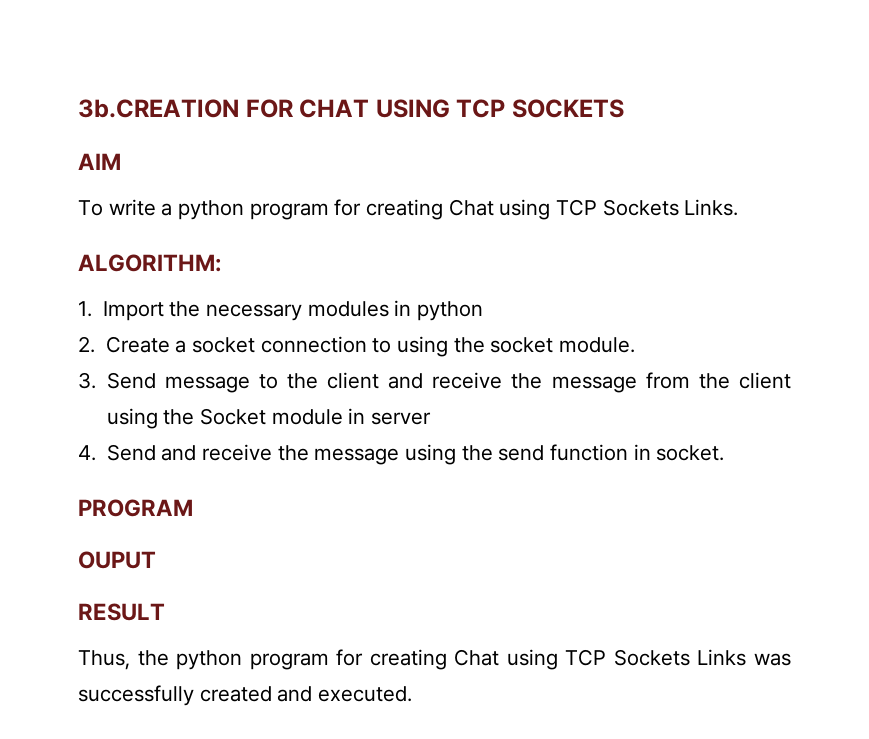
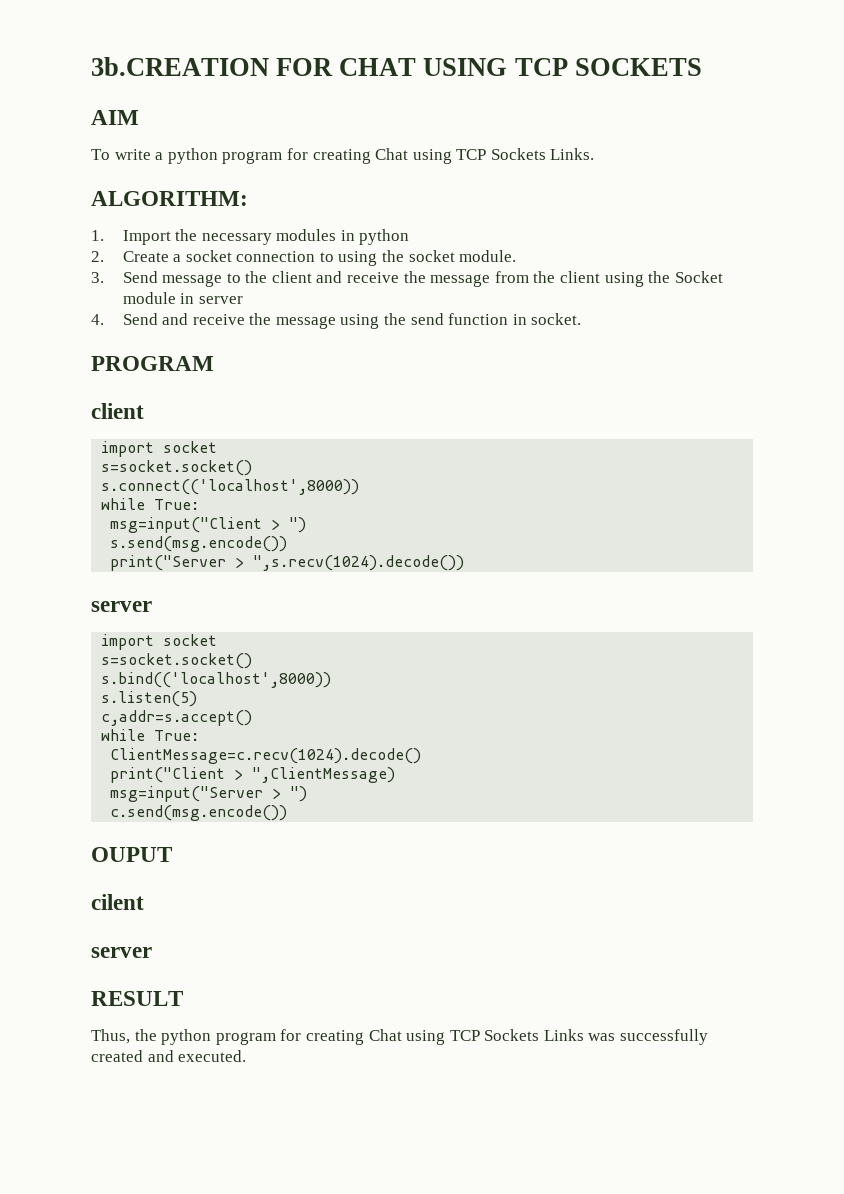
(193, 508) none -> [91,403,144,419] [101,441,218,457] [101,460,253,476] [101,479,360,495] [101,498,200,510] [110,517,307,533] [110,536,288,552] [110,555,465,571] [91,601,152,612] [101,634,218,650] [101,653,253,669] [101,672,332,688] [101,691,198,707] [101,710,253,726] [101,729,200,741] [110,748,422,764] [110,767,396,783] [110,786,308,802] [110,805,288,821] // client // import socket // s=socket.socket() // s.connect(('localhost',8000)) // while True: // msg=input("Client > ") // s.send(msg.encode()) // print("Server > ",s.recv(1024).decode()) // server // import socket // s=socket.socket() // s.bind(('localhost',8000)) // s.listen(5) // c,addr=s.accept() // while True: // ClientMessage=c.recv(1024).decode() // print("Client > ",ClientMessage) // msg=input("Server > ") // c.send(msg.encode())
(156, 560) none -> [91,894,144,910] [91,947,152,958] // cilent // server

